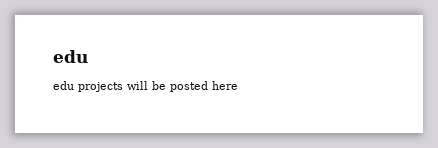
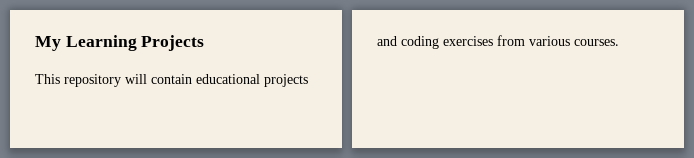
[53,50,88,63] [53,81,238,92] edu // edu projects will be posted here -> [35,35,205,51] [35,74,308,87] [377,35,619,49] My Learning Projects // This repository will contain educational projects and coding exercises from various courses.

